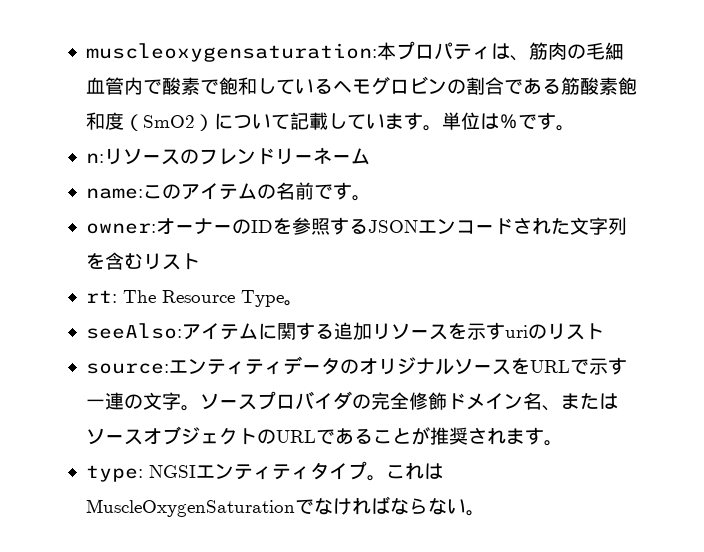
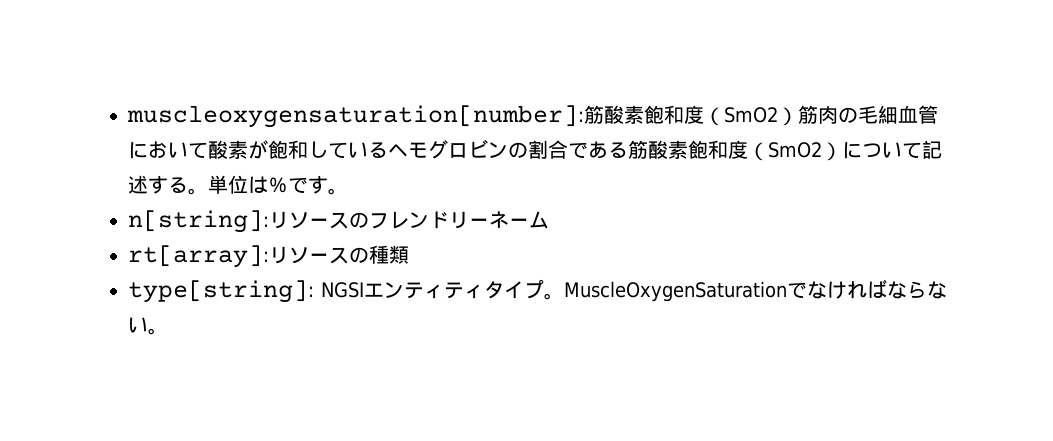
[85,41,624,62] [85,77,219,95] muscleoxygensaturation:本プロパティは、筋肉の毛細血管内で酸素で -> [127,105,938,128] [128,140,268,159] muscleoxygensaturation[number]:筋酸素飽和度（SmO2）筋肉の毛細血管において酸素が
[308,112,423,130] 載しています -> [128,175,188,194] 述する
[85,153,104,163] n: -> [128,210,269,233] n[string]:
[85,182,371,201] [85,217,627,235] [85,252,200,270] [85,290,303,307] [85,322,604,340] [85,356,627,375] [85,391,618,411] [85,426,563,446] [85,465,143,482] name:このアイテムの名前です。 // owner:オーナーのIDを参照するJSONエンコードされた文字列を含むリスト // rt: The Resource Type。 // seeAlso:アイテムに関する追加リソースを示すuriのリスト // source:エンティティデータのオリジナルソースをURLで示す一連の文字。ソースプロバイダの完全修飾ドメイン名、またはソースオブジェクトのURLであることが推奨されます。 // type: -> [128,245,409,268] [128,280,314,303] rt[array]:リソースの種類 // type[string]:
[385,462,443,480] これは -> (564, 296) none

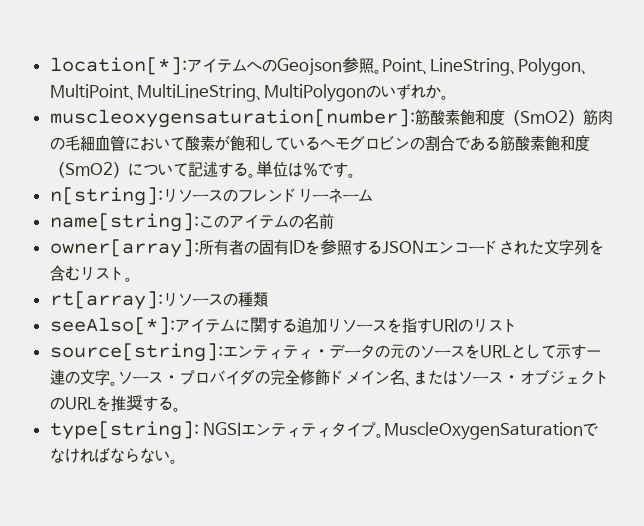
(127, 116) none -> [49,57,589,76] [49,84,449,102] location[*]:アイテムへのGeojson参照。Point、LineString、Polygon、MultiPoint、MultiLineString、MultiPolygonのいずれか。 //
(549, 220) none -> [49,213,334,232] [49,239,604,258] [49,265,133,282] // name[string]:このアイテムの名前 // owner[array]:所有者の固有IDを参照するJSONエンコードされた文字列を含むリスト。
(409, 254) none -> [49,317,518,335] [49,343,601,362] [49,369,610,387] [49,395,181,412] // seeAlso[*]:アイテムに関する追加リソースを指すURIのリスト // source[string]:エンティティ・データの元のソースをURLとして示す一連の文字。ソース・プロバイダの完全修飾ドメイン名、またはソース・オブジェクトのURLを推奨する。

